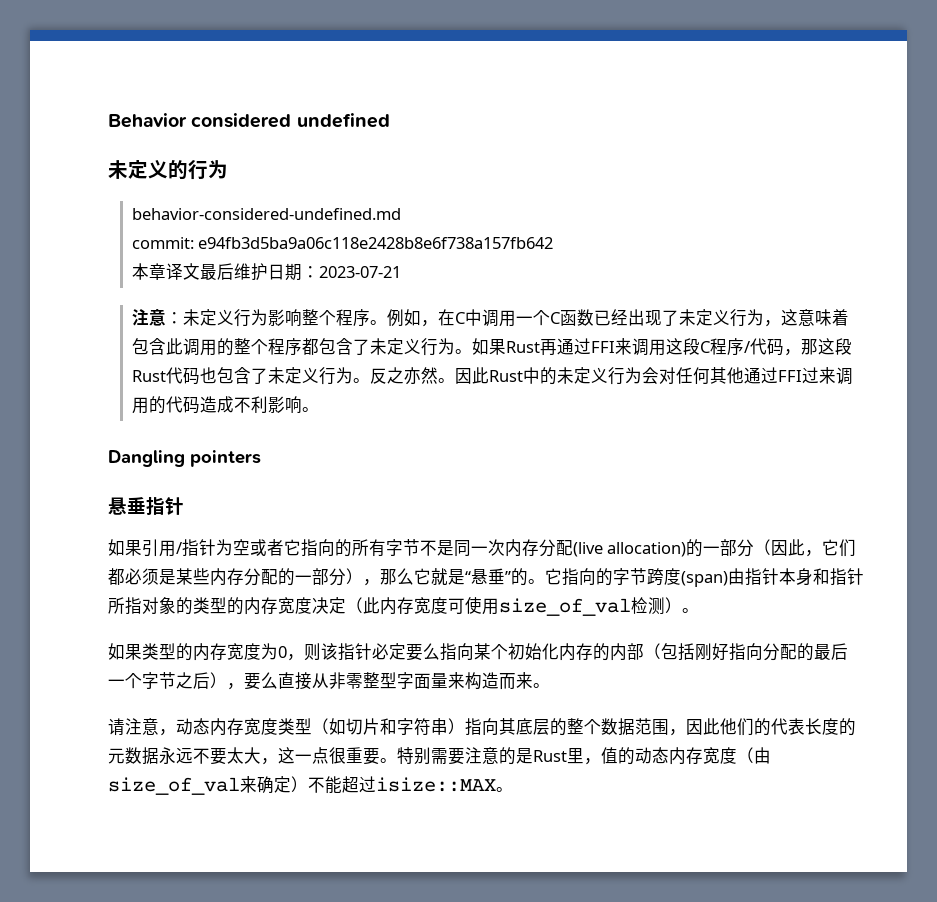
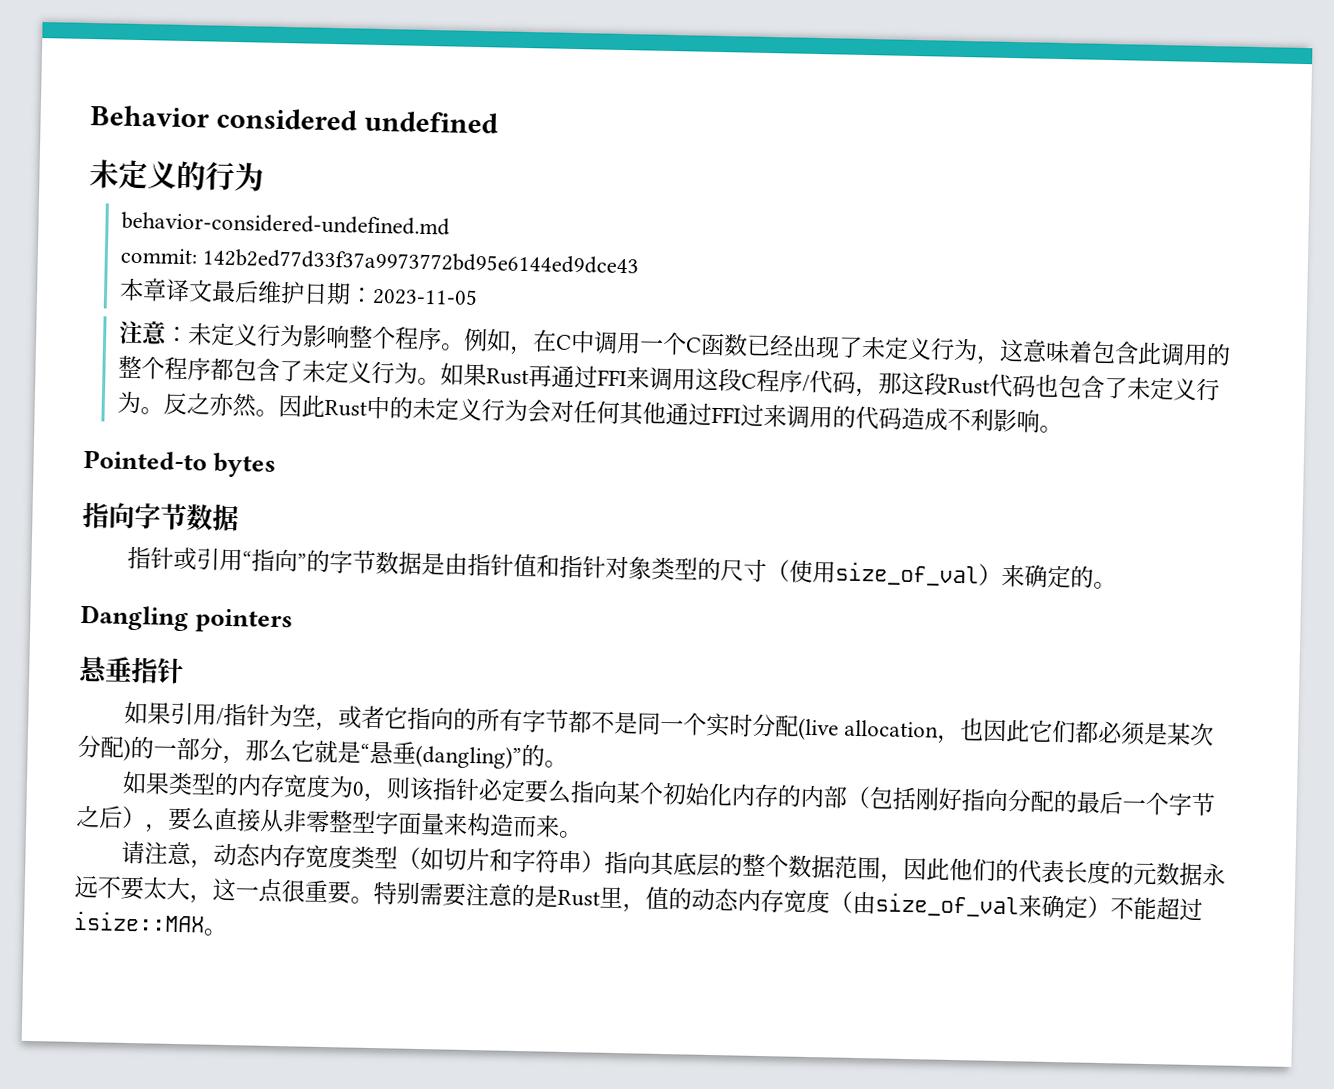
[198,237,554,249] e94fb3d5ba9a06c118e2428b8e6f738a157fb642 -> [202,248,640,275] 142b2ed77d33f37a9973772bd95e6144ed9dce43
[318,266,401,278] 2023-07-21 -> [371,287,478,307] 2023-11-05
(319, 409) none -> [83,449,277,478] [82,501,239,532] [127,545,1118,590] // Pointed-to bytes // 指向字节数据 // 指针或引用“指向”的字节数据是由指针值和指针对象类型的尺寸（使用size_of_val）来确定的。
(250, 547) none -> [315,721,340,732] ，
(420, 547) none -> [568,710,593,734] 都
[488,539,539,557] 次内存 -> [683,712,754,738] 个实时
[607,539,823,557] allocation)的一部分（因此， -> [844,718,1031,745] allocation，也因此
[193,568,363,586] 些内存分配的一部分） -> [1189,722,1215,747] [77,734,223,761] 次分配)的一部分
[505,568,864,587] [108,597,699,616] ”的。它指向的字节跨度(span)由指针本身和指针所指对象的类型的内存宽度决定（此内存宽度可使用size_of_val检测）。 -> [415,744,568,770] (dangling)”的。

